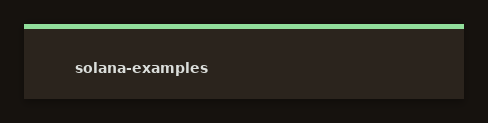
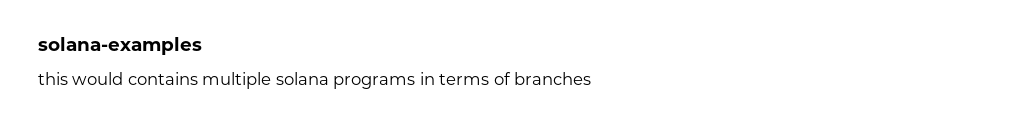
(208, 69) none -> [38,72,592,89] // this would contains multiple solana programs in terms of branches

